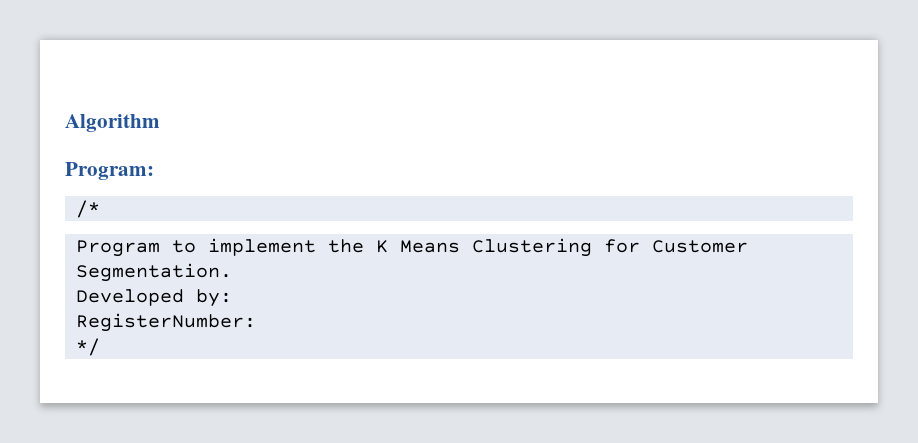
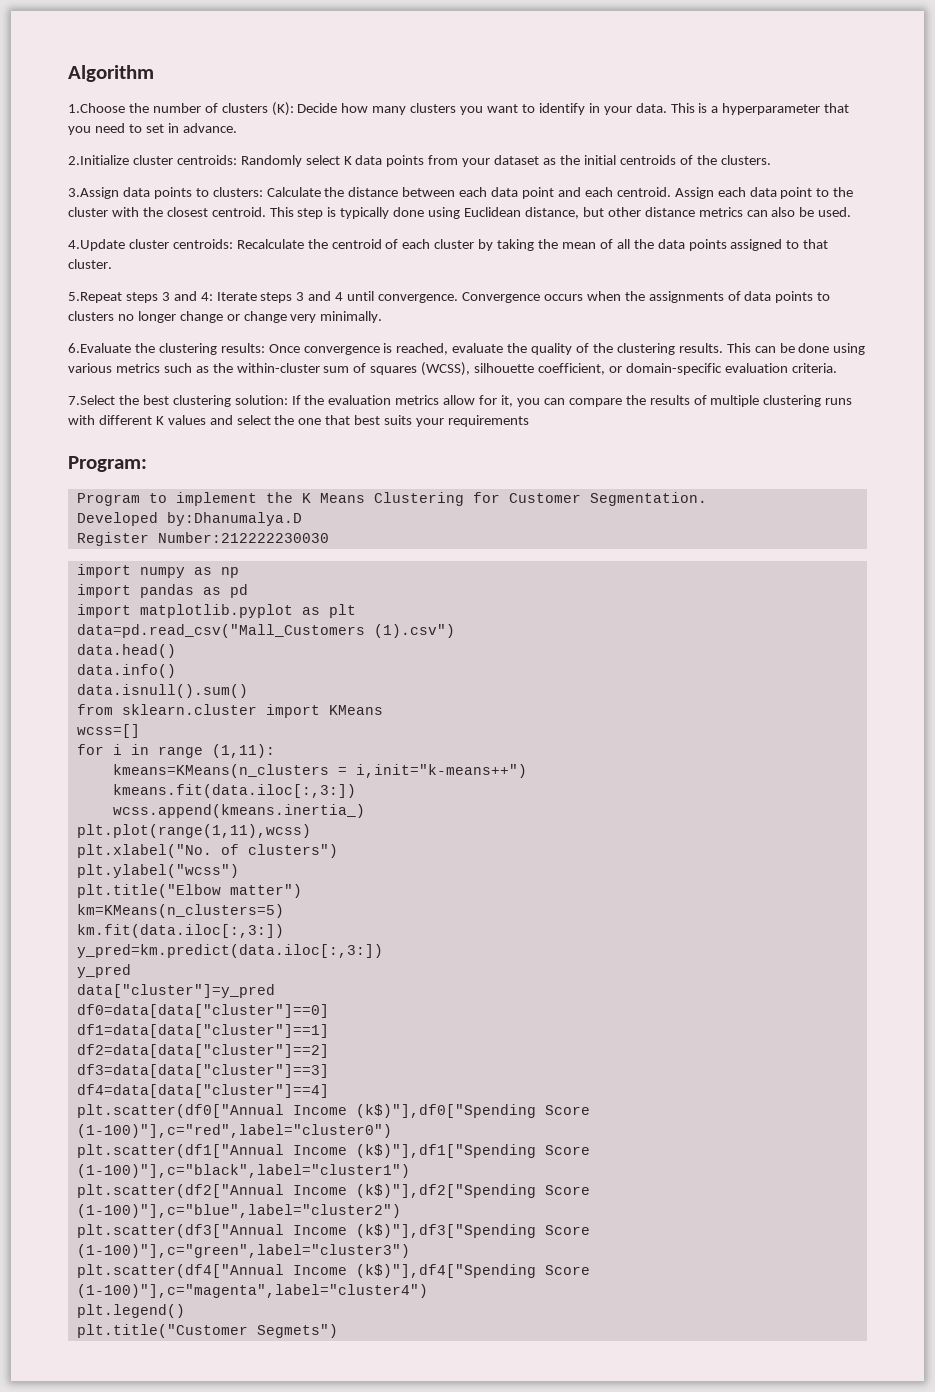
(160, 123) none -> [68,102,850,116] [68,123,237,135] [68,155,771,167] [68,187,854,199] [68,207,852,219] [68,239,829,251] [68,259,112,269] [68,291,831,303] [68,311,383,323] [68,343,866,355] [68,362,837,376] [68,395,853,407] [68,415,529,427] // 1.Choose the number of clusters (K): Decide how many clusters you want to identify in your data. This is a hyperparameter that you need to set in advance. // 2.Initialize cluster centroids: Randomly select K data points from your dataset as the initial centroids of the clusters. // 3.Assign data points to clusters: Calculate the distance between each data point and each centroid. Assign each data point to the cluster with the closest centroid. This step is typically done using Euclidean distance, but other distance metrics can also be used. // 4.Update cluster centroids: Recalculate the centroid of each cluster by taking the mean of all the data points assigned to that cluster. // 5.Repeat steps 3 and 4: Iterate steps 3 and 4 until convergence. Convergence occurs when the assignments of data points to clusters no longer change or change very minimally. // 6.Evaluate the clustering results: Once convergence is reached, evaluate the quality of the clustering results. This can be done using various metrics such as the within-cluster sum of squares (WCSS), silhouette coefficient, or domain-specific evaluation criteria. // 7.Select the best clustering solution: If the evaluation metrics allow for it, you can compare the results of multiple clustering runs with different K values and select the one that best suits your requirements
[75,200,100,218] // /* -> (147, 464) none
[195,289,232,307] [75,313,256,332] [75,338,100,356] by: // RegisterNumber: // */ -> [166,512,302,526] [76,532,329,546] [76,564,239,578] [76,584,248,598] [76,604,356,618] [76,624,455,638] [76,644,176,658] [76,664,176,678] [76,684,248,698] [76,704,383,718] [76,724,140,738] [76,744,275,758] [112,764,527,778] [112,784,356,798] [112,804,365,818] [76,824,311,838] [76,844,338,858] [76,864,239,878] [76,884,302,898] [76,904,284,918] [76,924,284,938] [76,944,383,958] [76,964,131,978] [76,984,275,998] [76,1004,329,1018] [76,1024,329,1038] [76,1044,329,1058] [76,1064,329,1078] [76,1084,329,1098] [76,1104,590,1118] [76,1124,392,1138] [76,1144,590,1158] [76,1164,410,1178] [76,1184,590,1198] [76,1204,401,1218] [76,1224,590,1238] [76,1244,410,1258] [76,1264,590,1278] [76,1284,428,1298] [76,1304,185,1318] [76,1324,338,1338] by:Dhanumalya.D // Register Number:212222230030 // import numpy as np // import pandas as pd // import matplotlib.pyplot as plt // data=pd.read_csv("Mall_Customers (1).csv") // data.head() // data.info() // data.isnull().sum() // from sklearn.cluster import KMeans // wcss=[] // for i in range (1,11): // kmeans=KMeans(n_clusters = i,init="k-means++") // kmeans.fit(data.iloc[:,3:]) // wcss.append(kmeans.inertia_) // plt.plot(range(1,11),wcss) // plt.xlabel("No. of clusters") // plt.ylabel("wcss") // plt.title("Elbow matter") // km=KMeans(n_clusters=5) // km.fit(data.iloc[:,3:]) // y_pred=km.predict(data.iloc[:,3:]) // y_pred // data["cluster"]=y_pred // df0=data[data["cluster"]==0] // df1=data[data["cluster"]==1] // df2=data[data["cluster"]==2] // df3=data[data["cluster"]==3] // df4=data[data["cluster"]==4] // plt.scatter(df0["Annual Income (k$)"],df0["Spending Score (1-100)"],c="red",label="cluster0") // plt.scatter(df1["Annual Income (k$)"],df1["Spending Score (1-100)"],c="black",label="cluster1") // plt.scatter(df2["Annual Income (k$)"],df2["Spending Score (1-100)"],c="blue",label="cluster2") // plt.scatter(df3["Annual Income (k$)"],df3["Spending Score (1-100)"],c="green",label="cluster3") // plt.scatter(df4["Annual Income (k$)"],df4["Spending Score (1-100)"],c="magenta",label="cluster4") // plt.legend() // plt.title("Customer Segmets")

